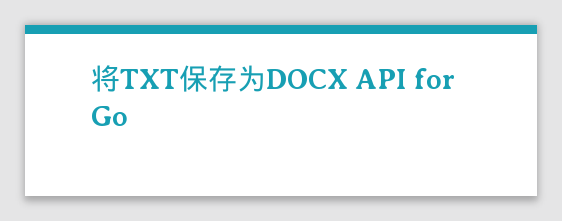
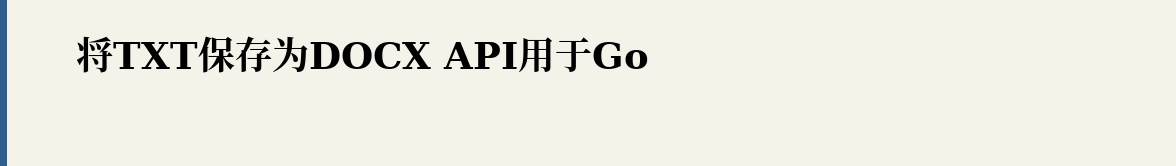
[413,68,455,89] for -> [518,37,592,73] 用于

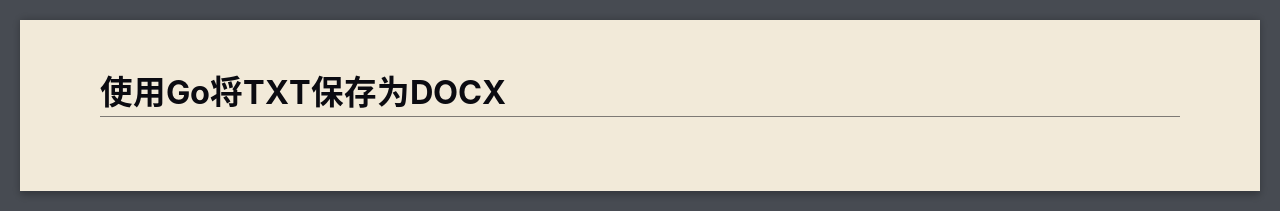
(76, 54) none -> [100,75,210,108] 使用Go
[443,37,649,73] API用于Go -> (506, 92) none

